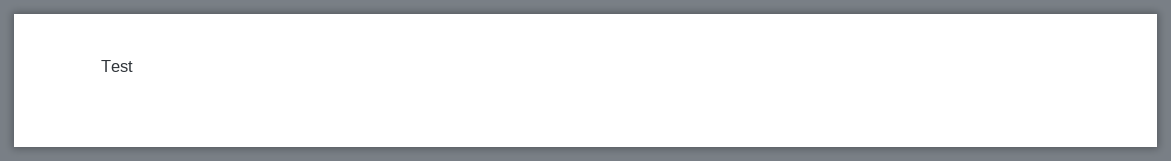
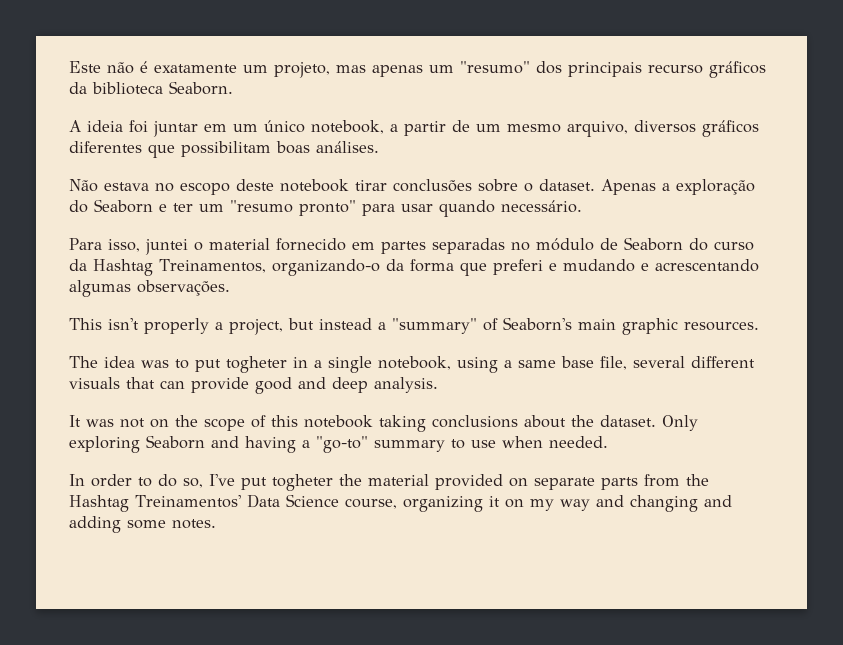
[101,60,133,72] Test -> [69,61,766,78] [69,81,233,95] [69,120,759,137] [69,141,379,158] [69,179,755,195] [69,199,582,217] [69,237,754,255] [69,259,759,276] [69,280,230,297] [69,317,759,335] [69,356,755,373] [69,377,438,394] [69,415,698,432] [69,435,608,453] [69,474,709,491] [69,494,732,512] [69,516,216,533] Este não é exatamente um projeto, mas apenas um "resumo" dos principais recurso gráficos da biblioteca Seaborn. // A ideia foi juntar em um único notebook, a partir de um mesmo arquivo, diversos gráficos diferentes que possibilitam boas análises. // Não estava no escopo deste notebook tirar conclusões sobre o dataset. Apenas a exploração do Seaborn e ter um "resumo pronto" para usar quando necessário. // Para isso, juntei o material fornecido em partes separadas no módulo de Seaborn do curso da Hashtag Treinamentos, organizando-o da forma que preferi e mudando e acrescentando algumas observações. // This isn't properly a project, but instead a "summary" of Seaborn's main graphic resources. // The idea was to put togheter in a single notebook, using a same base file, several different visuals that can provide good and deep analysis. // It was not on the scope of this notebook taking conclusions about the dataset. Only exploring Seaborn and having a "go-to" summary to use when needed. // In order to do so, I've put togheter the material provided on separate parts from the Hashtag Treinamentos' Data Science course, organizing it on my way and changing and adding some notes.

